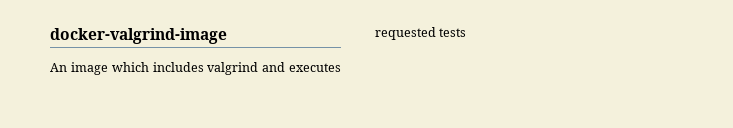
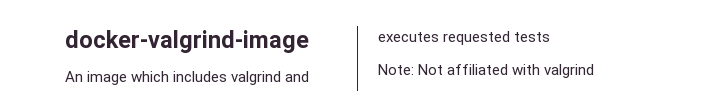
(467, 32) none -> [378,64,595,78] // Note: Not affiliated with valgrind

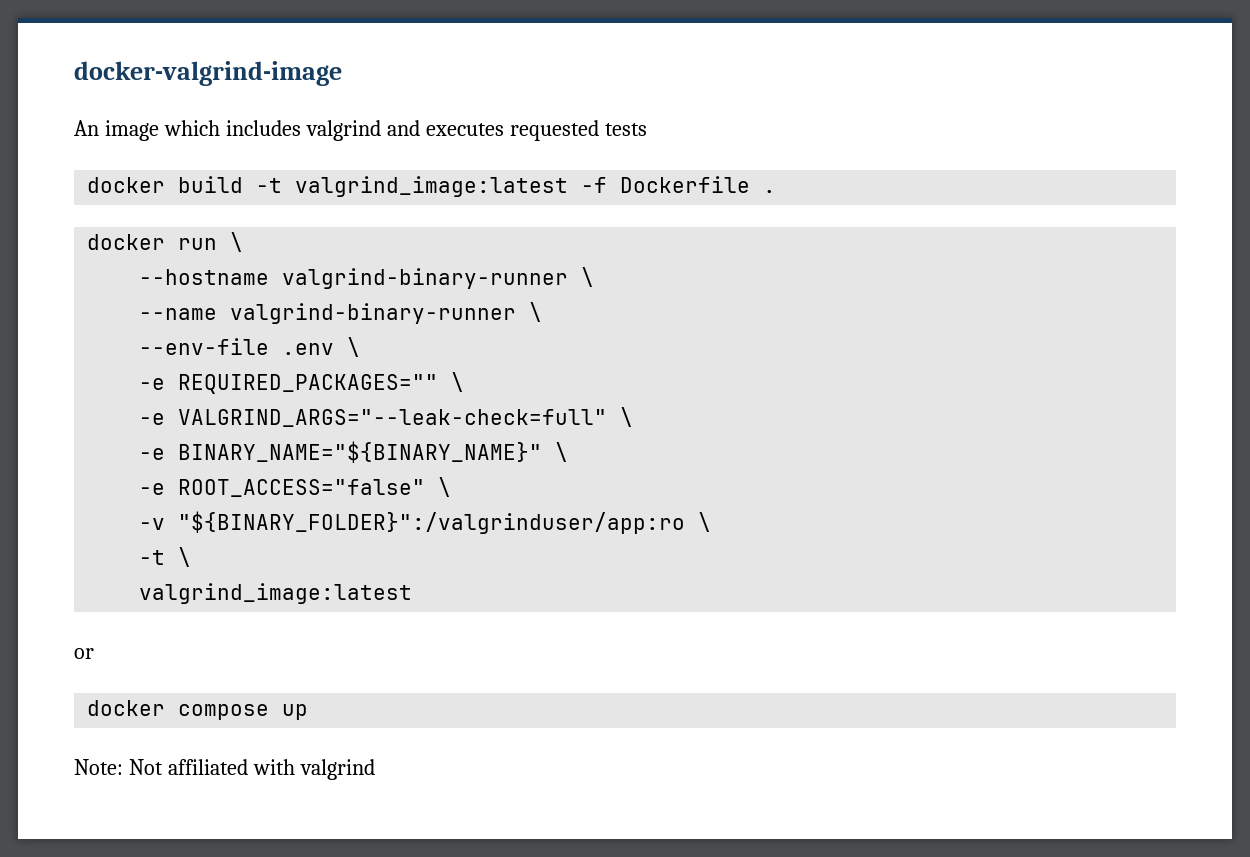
(551, 37) none -> [87,176,777,197] [87,232,244,252] [139,267,595,289] [139,302,543,324] [139,337,361,357] [139,372,465,394] [139,407,634,427] [139,441,569,463] [139,477,452,497] [139,511,712,534] [139,547,192,567] [139,583,413,604] [74,648,94,659] [87,700,309,720] // docker build -t valgrind_image:latest -f Dockerfile . // docker run \ // --hostname valgrind-binary-runner \ // --name valgrind-binary-runner \ // --env-file .env \ // -e REQUIRED_PACKAGES="" \ // -e VALGRIND_ARGS="--leak-check=full" \ // -e BINARY_NAME="${BINARY_NAME}" \ // -e ROOT_ACCESS="false" \ // -v "${BINARY_FOLDER}":/valgrinduser/app:ro \ // -t \ // valgrind_image:latest // or // docker compose up

